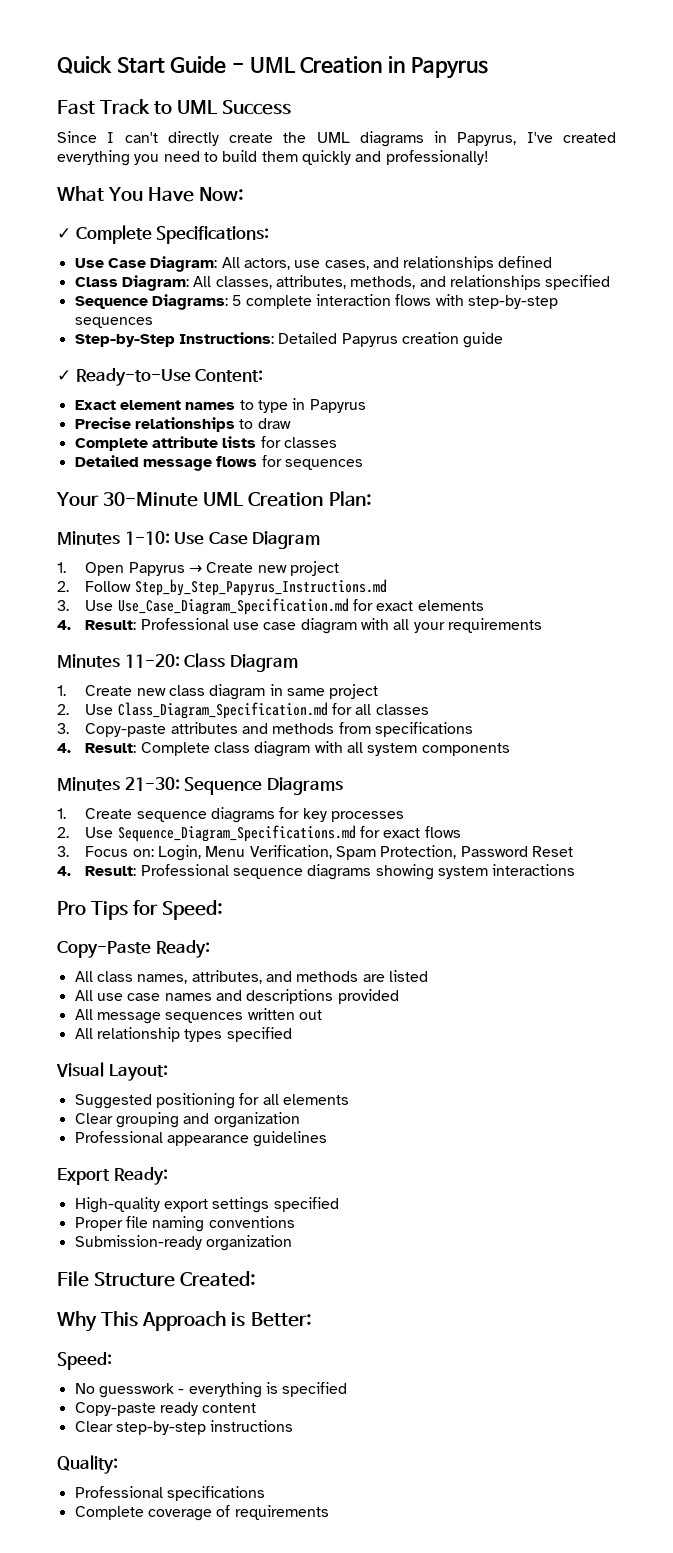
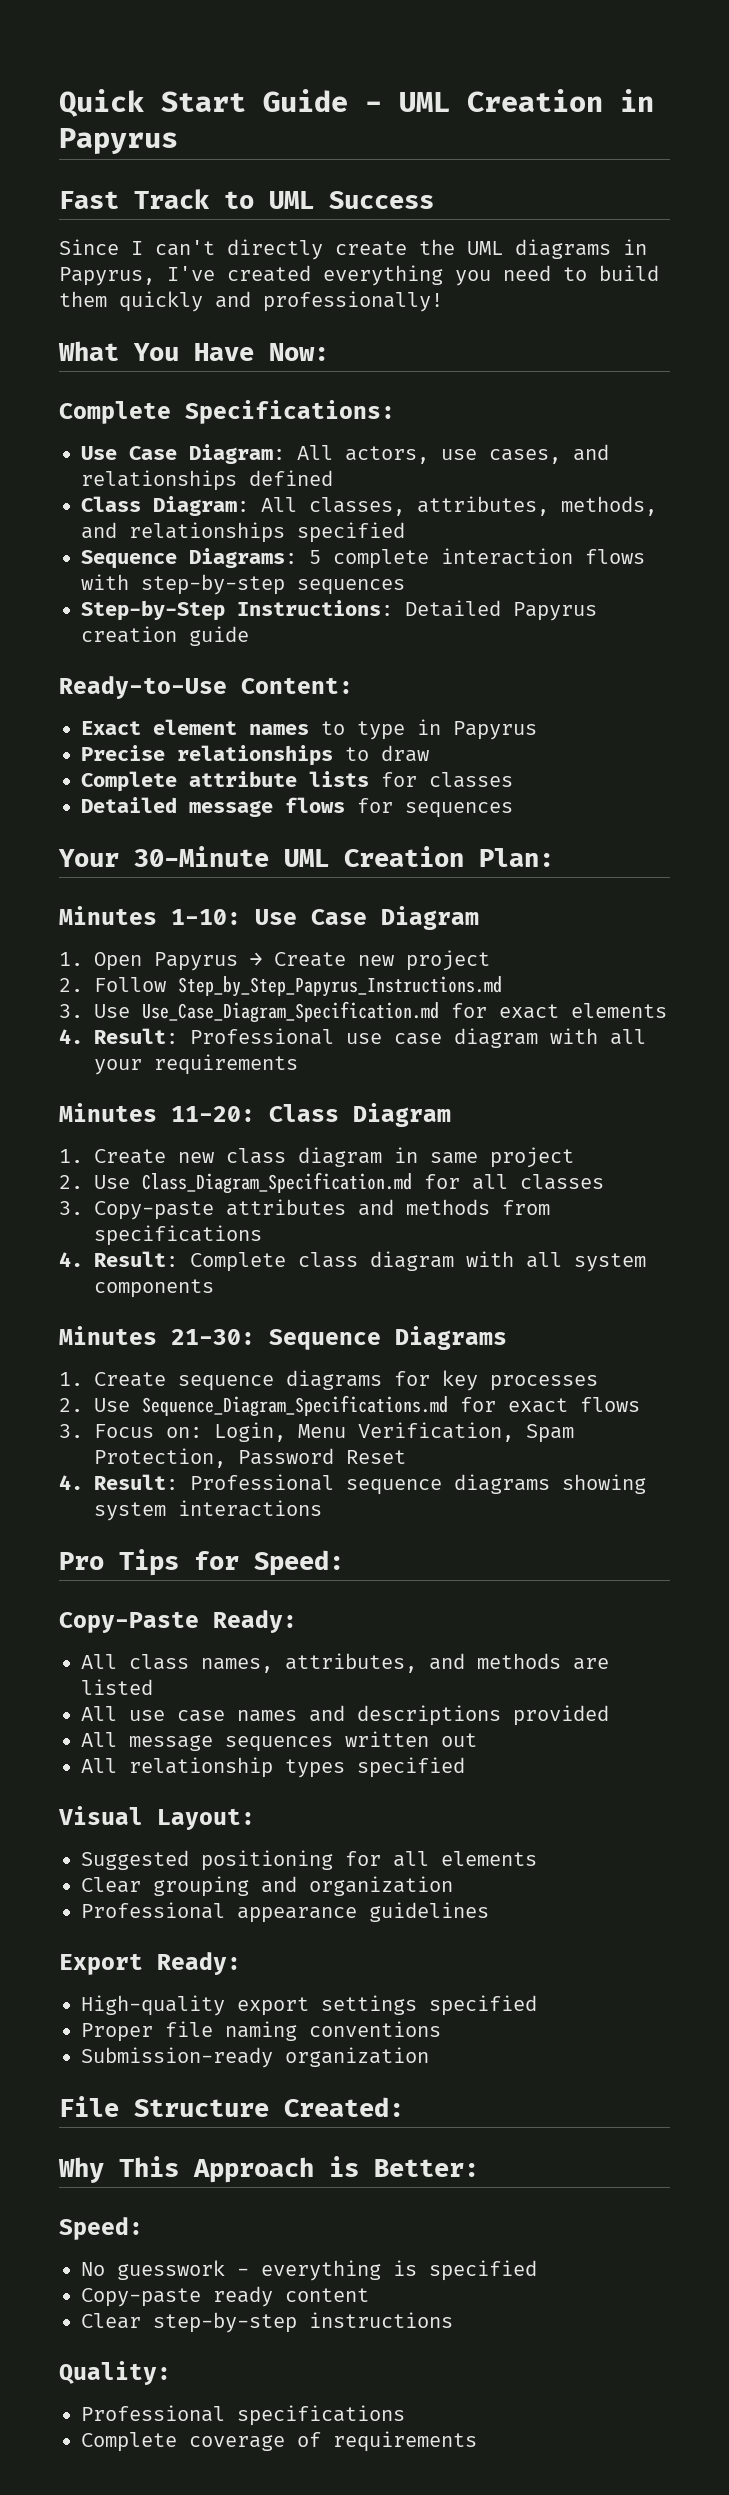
[57,228,71,239] ✓ -> (329, 352) none
[57,370,71,381] ✓ -> (249, 636) none

